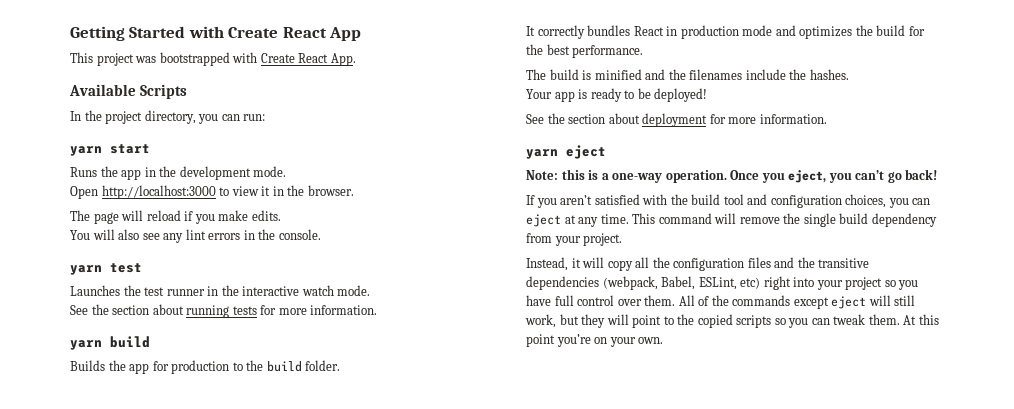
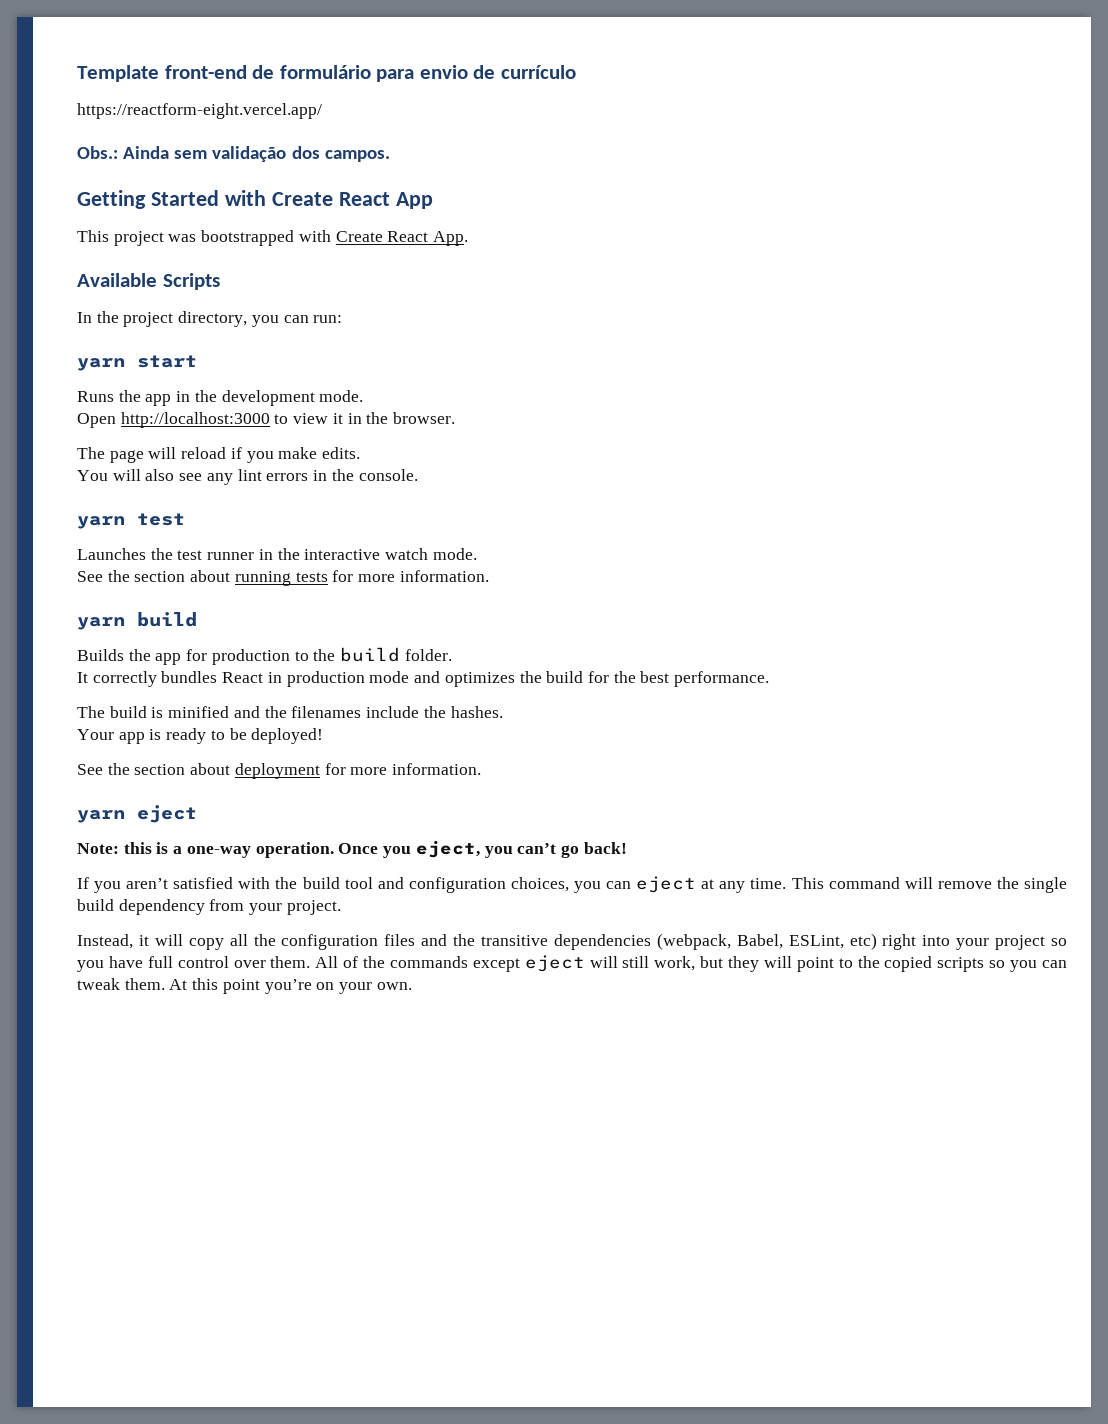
(70, 33) none -> [77,65,576,82] [77,103,322,119] [77,146,390,162] Template front-end de formulário para envio de currículo // https://reactform-eight.vercel.app/ // Obs.: Ainda sem validação dos campos. //

